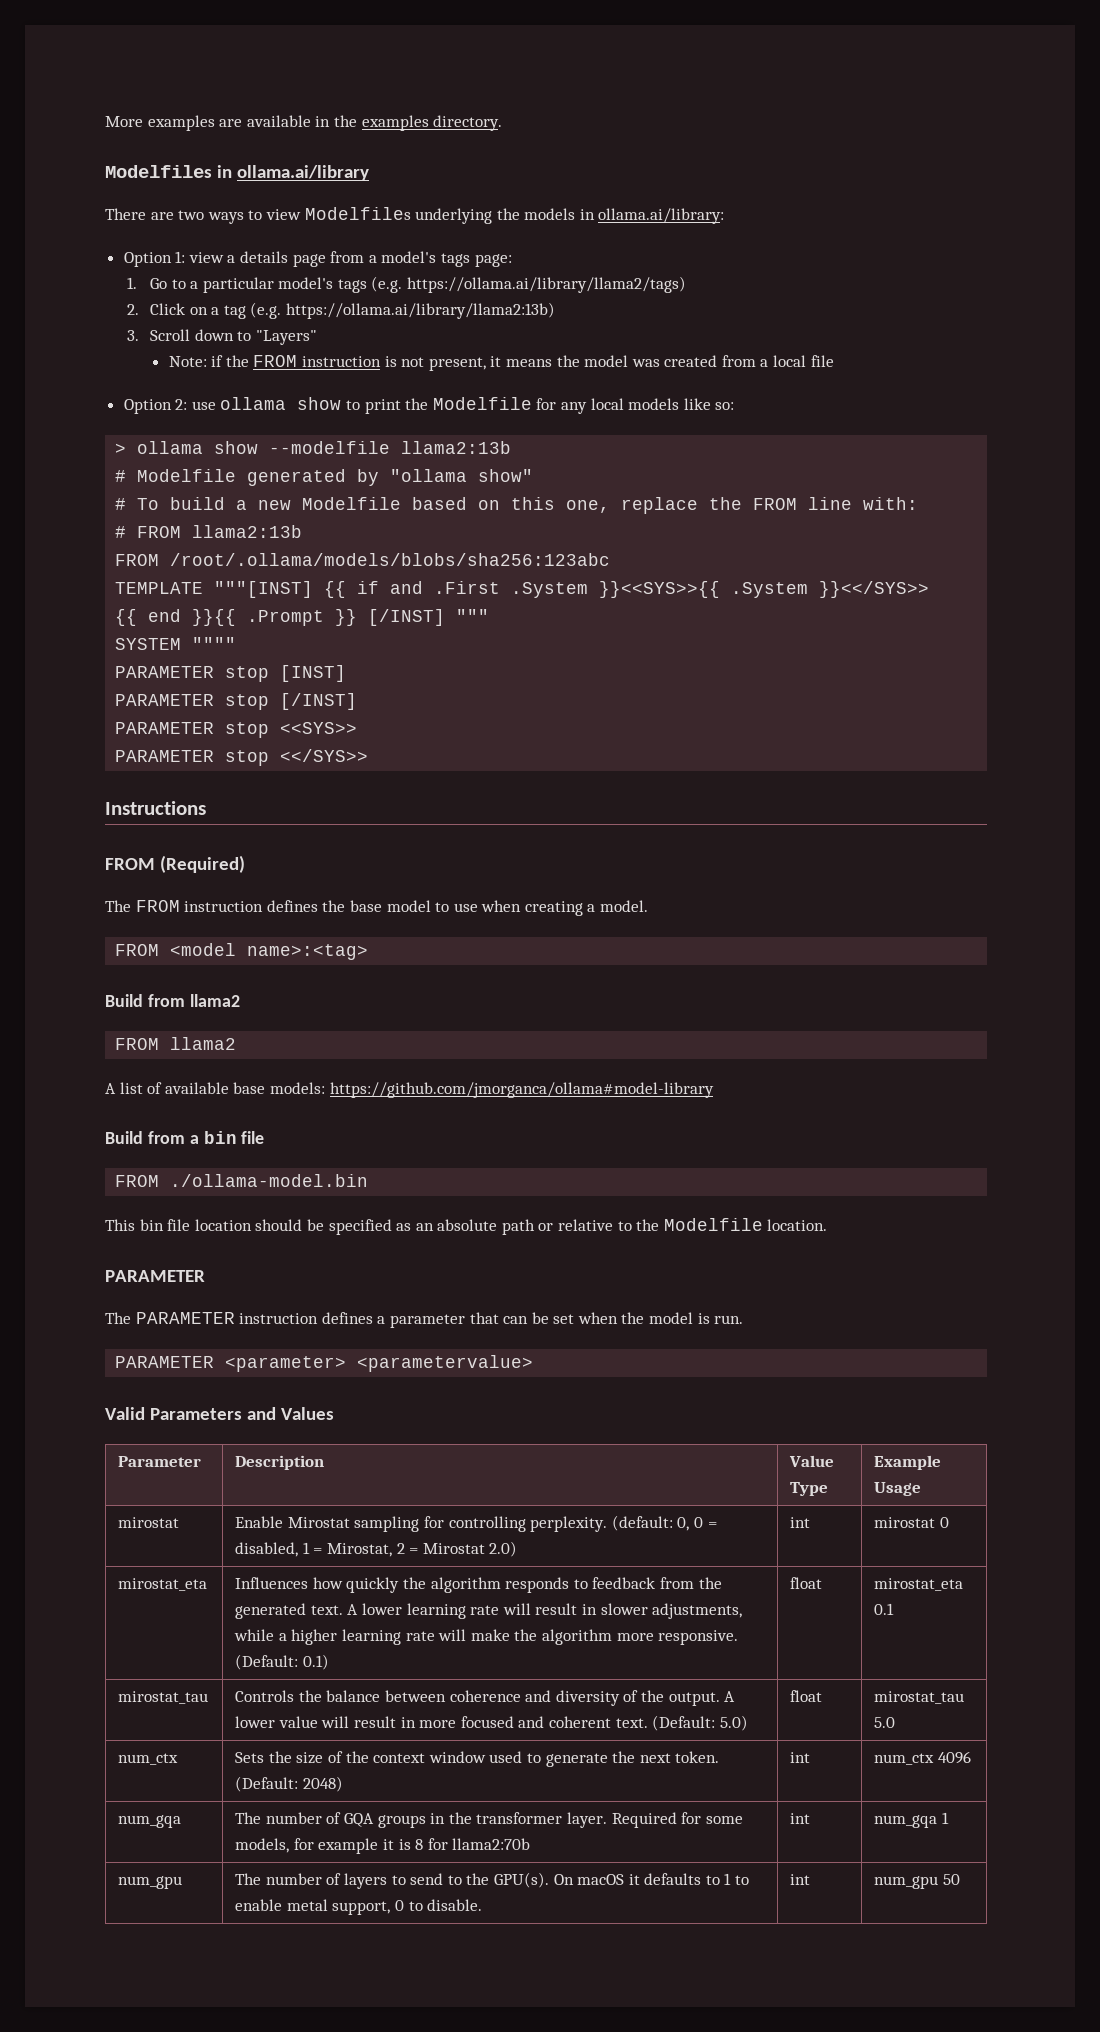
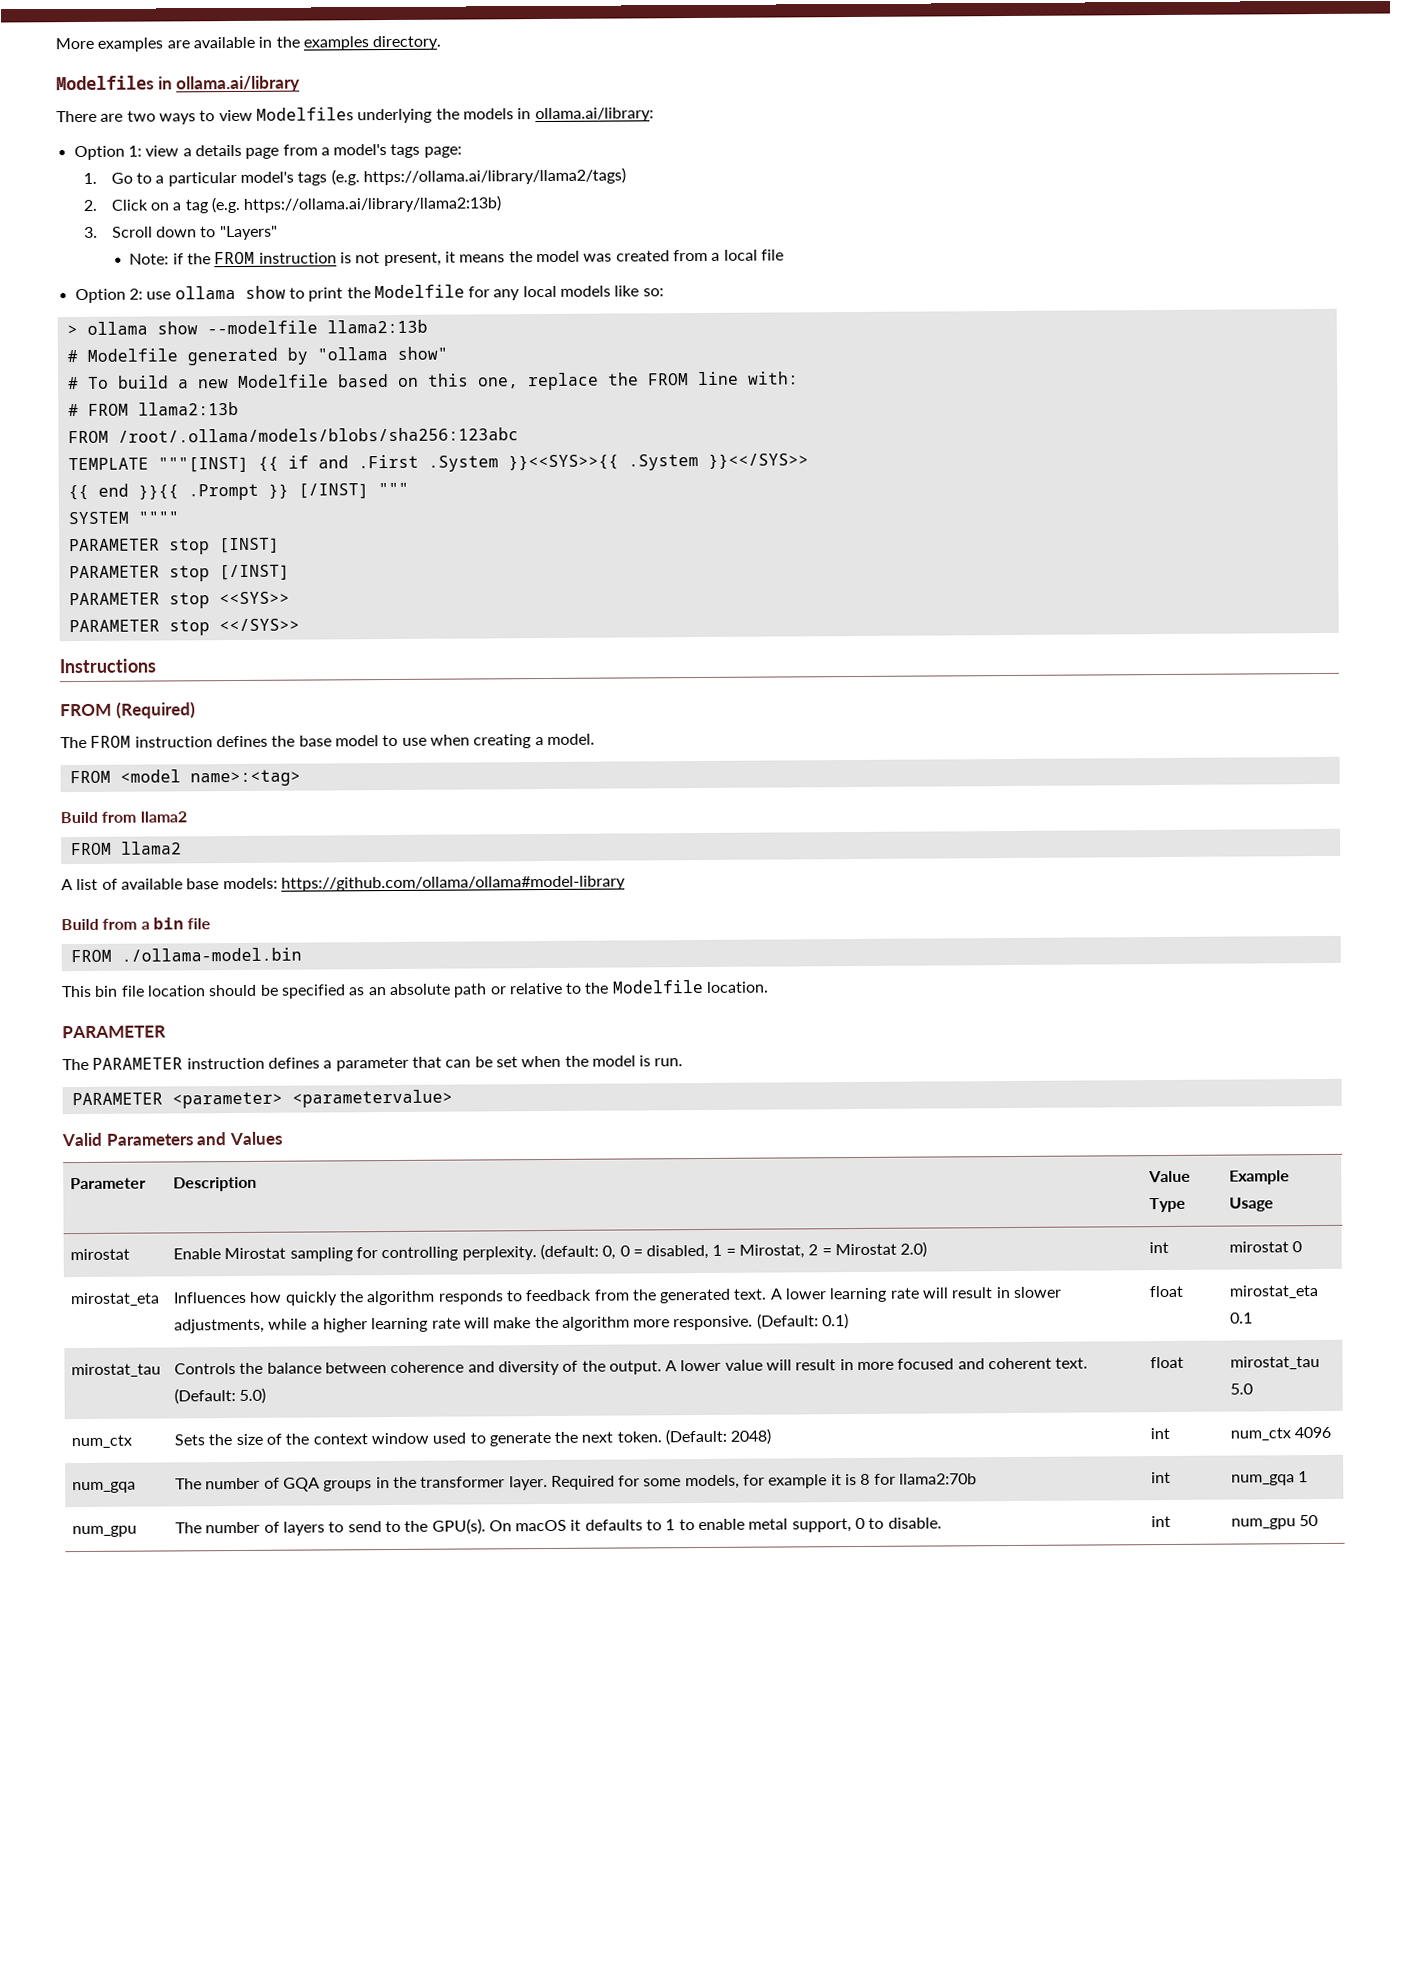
[329,1082,714,1098] https://github.com/jmorganca/ollama#model-library -> [280,875,626,892] https://github.com/ollama/ollama#model-library

